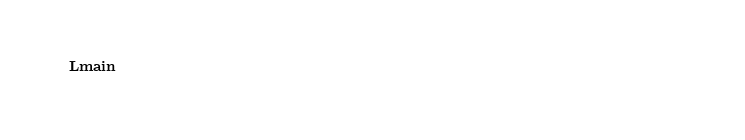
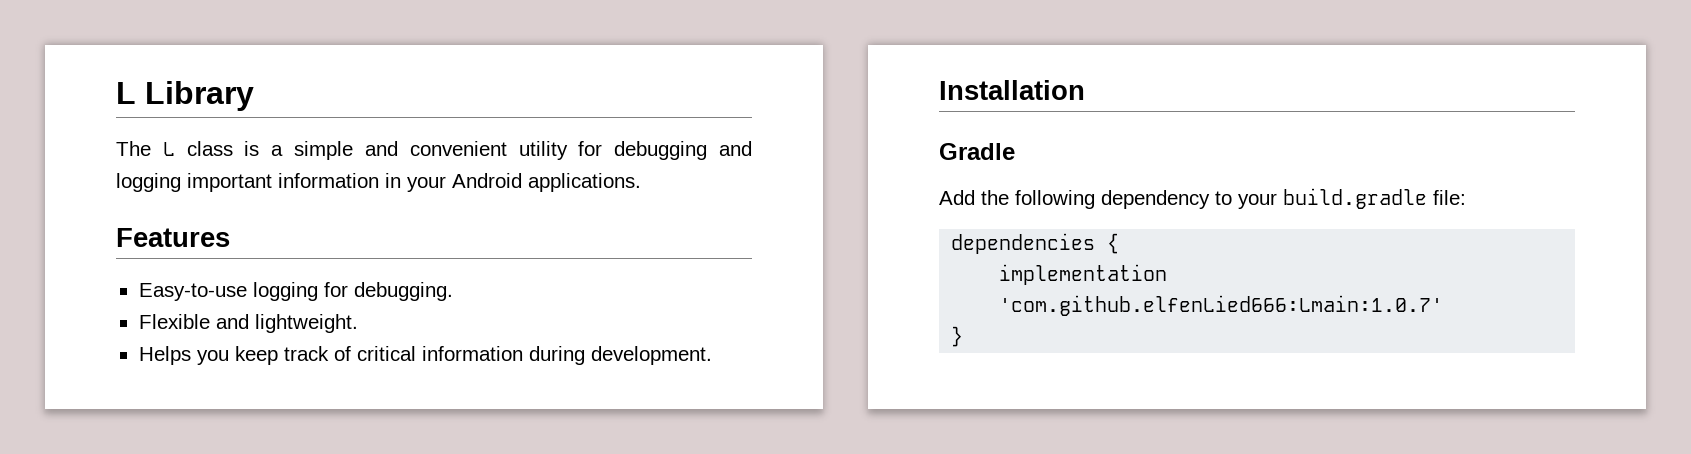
[69,61,116,71] Lmain -> [116,81,254,111] [116,141,752,160] [116,173,641,192] [116,228,230,247] [138,282,453,301] [138,314,358,333] [138,346,712,365] [939,80,1085,100] [939,143,1015,160] [939,188,1466,209] [951,233,1120,254] [999,264,1168,285] [999,295,1444,316] [951,326,964,347] L Library // The L class is a simple and convenient utility for debugging and logging important information in your Android applications. // Features // Easy-to-use logging for debugging. // Flexible and lightweight. // Helps you keep track of critical information during development. // Installation // Gradle // Add the following dependency to your build.gradle file: // dependencies { // implementation 'com.github.elfenLied666:Lmain:1.0.7' // }

